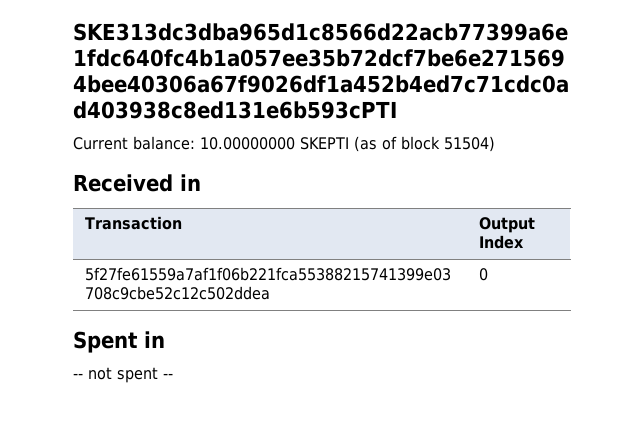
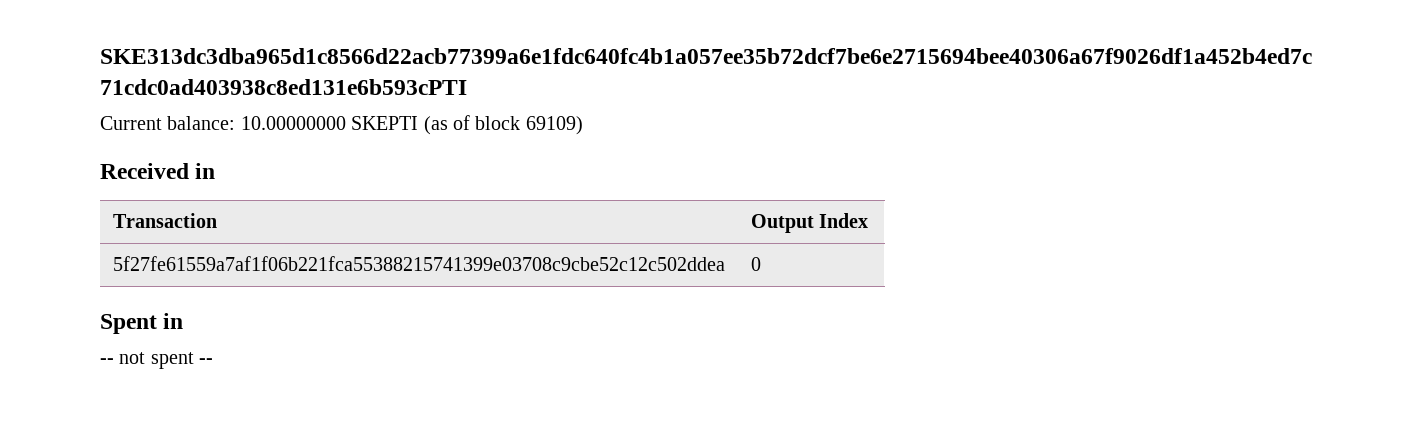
[444,136,495,152] 51504) -> [525,116,583,135] 69109)

